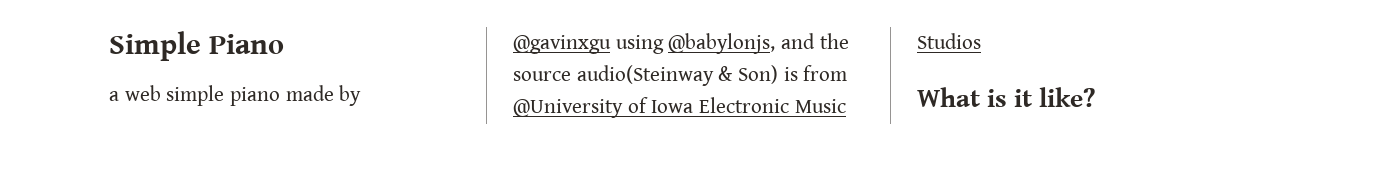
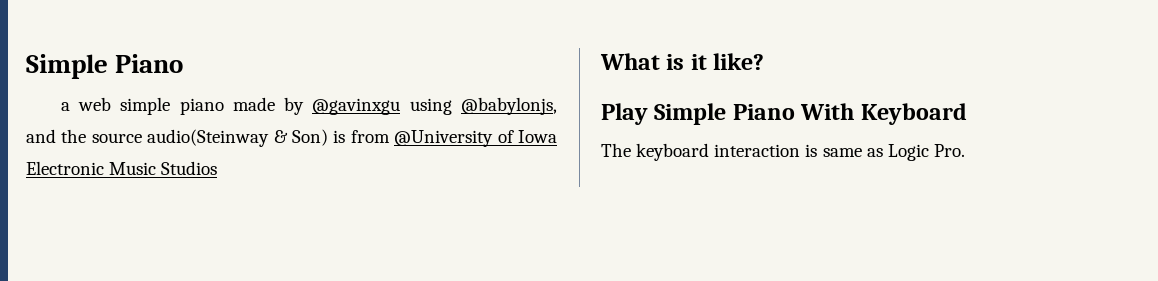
(1096, 97) none -> [601,103,967,125] [601,143,965,161] // Play Simple Piano With Keyboard // The keyboard interaction is same as Logic Pro.

